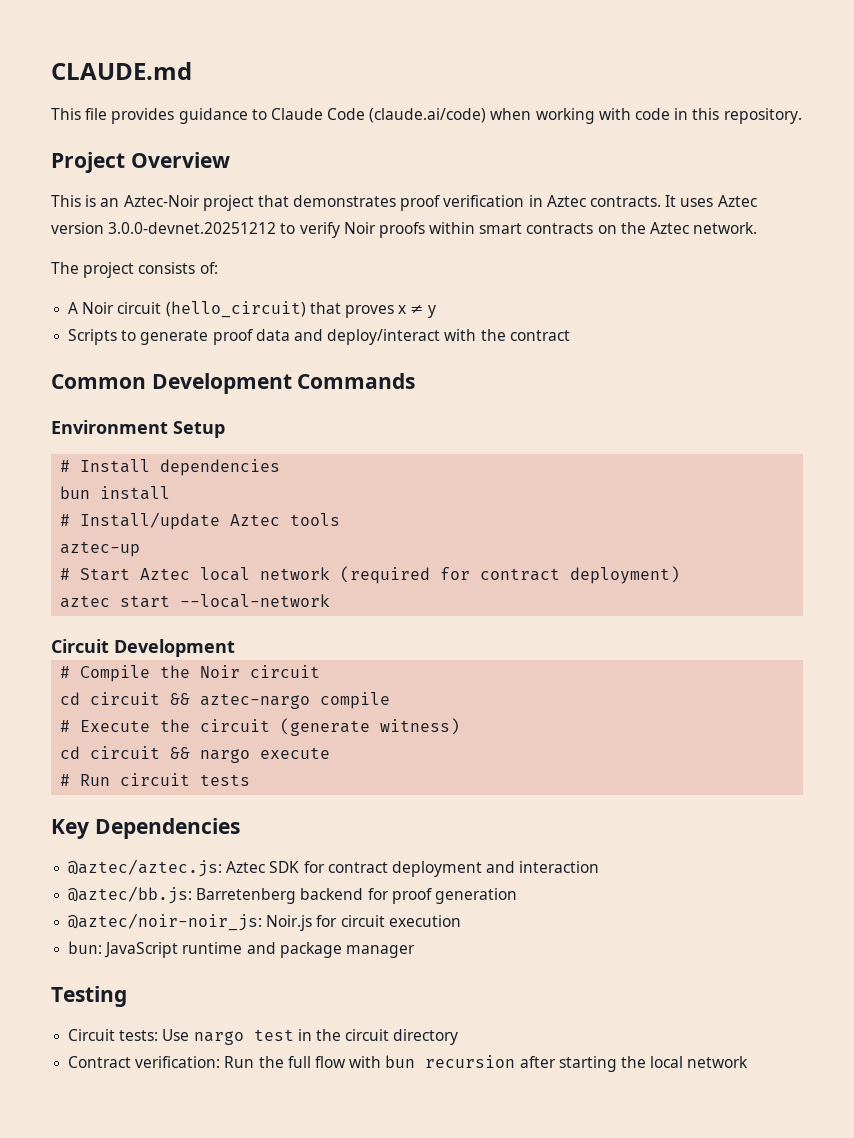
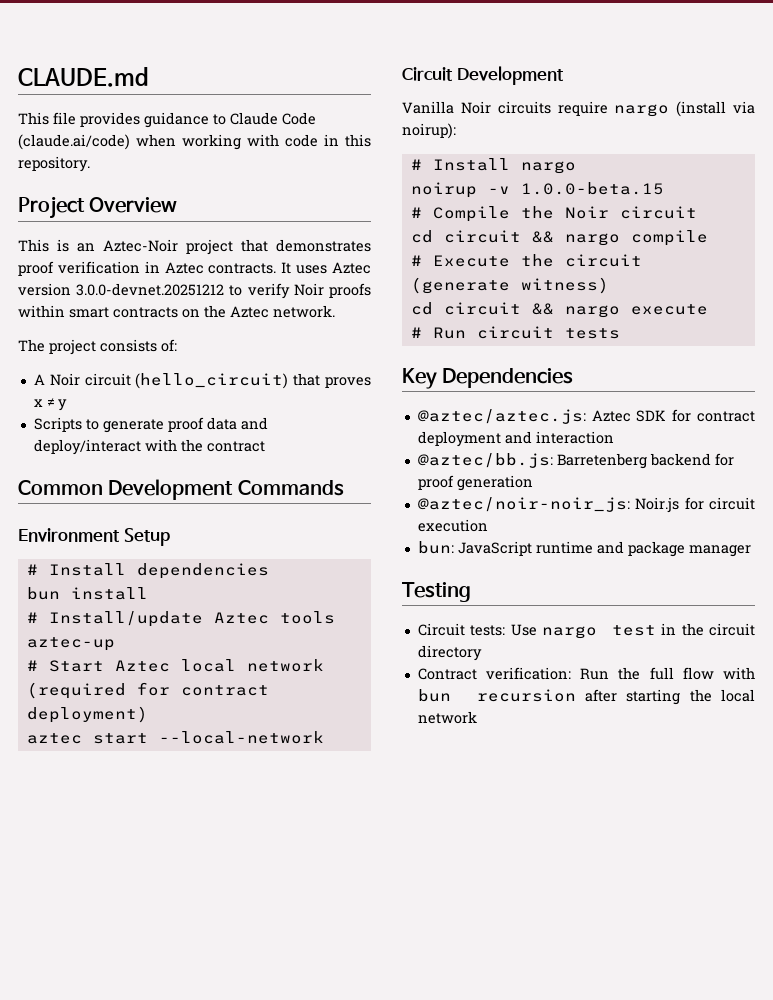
(235, 648) none -> [402,101,755,117] [402,123,456,139] [410,158,576,174] [410,182,664,198] // Vanilla Noir circuits require nargo (install via noirup): // # Install nargo // noirup -v 1.0.0-beta.15
[200,693,311,709] aztec-nargo -> [564,233,620,246] nargo

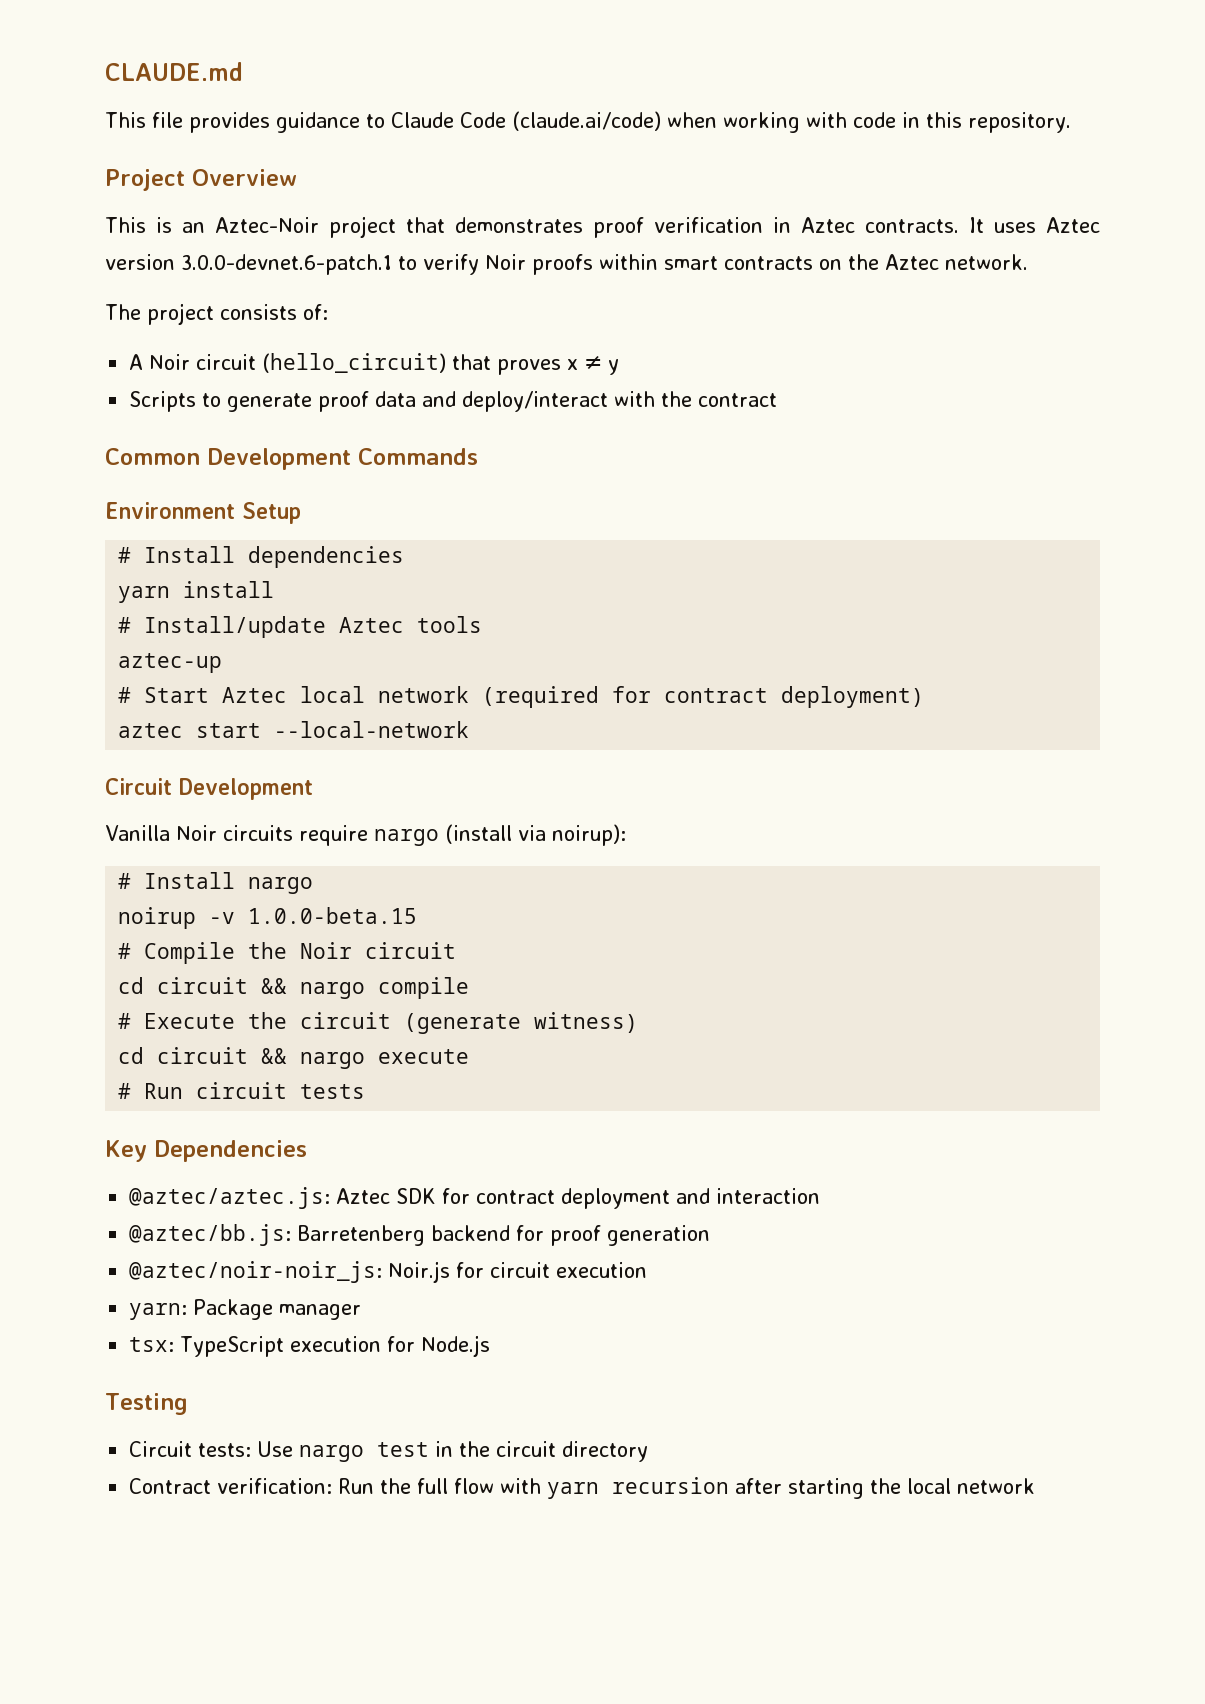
[76,283,225,296] 3.0.0-devnet.20251212 -> [181,254,392,275] 3.0.0-devnet.6-patch.1
[26,587,60,600] bun -> [118,586,171,603] yarn
[417,541,751,557] bun: JavaScript runtime and package manager -> [129,1299,362,1320] [129,1335,491,1357] yarn: Package manager // tsx: TypeScript execution for Node.js
[417,689,451,702] bun -> [547,1482,600,1499] yarn

